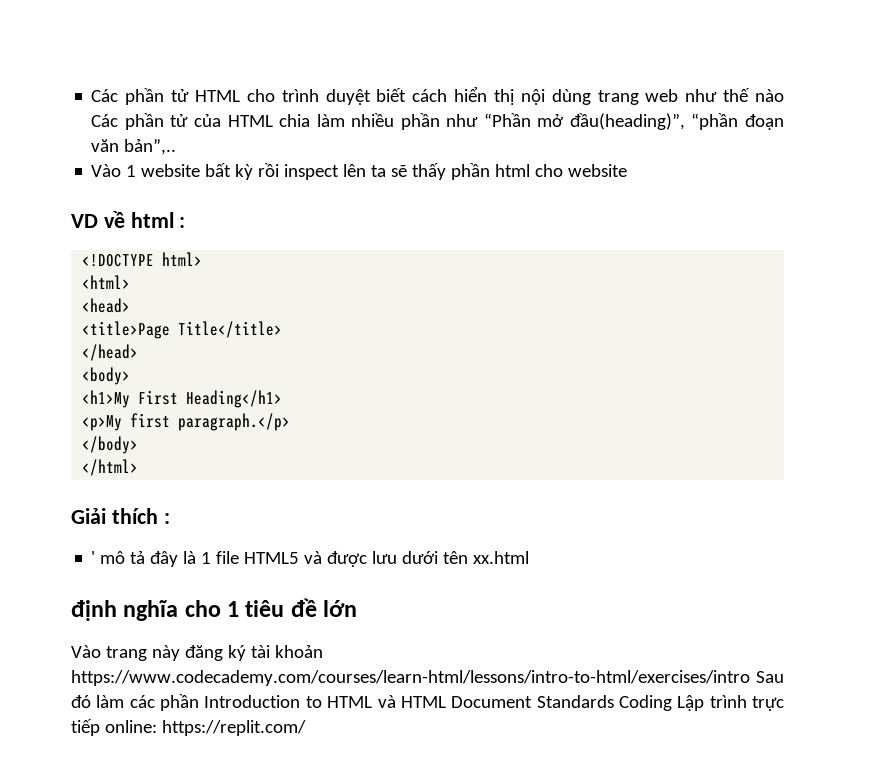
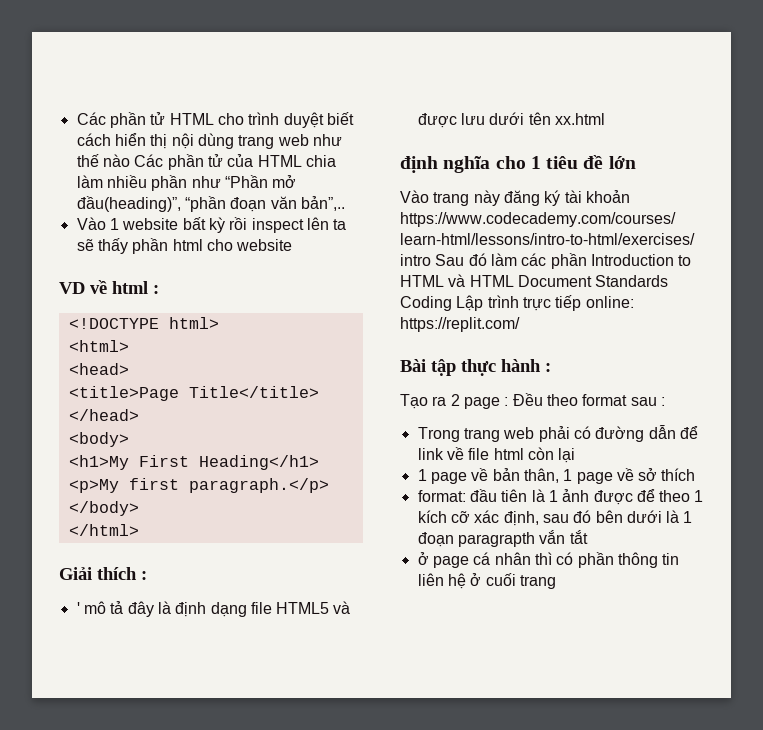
[201,552,212,564] 1 -> [175,602,247,617] định dạng
(306, 728) none -> [400,359,551,376] [400,393,665,409] [417,425,698,442] [417,447,576,463] [417,468,696,484] [417,489,704,505] [417,510,693,526] [417,530,588,547] [417,552,680,568] [417,573,556,589] // Bài tập thực hành : // Tạo ra 2 page : Đều theo format sau : // Trong trang web phải có đường dẫn để link về file html còn lại // 1 page về bản thân, 1 page về sở thích // format: đầu tiên là 1 ảnh được để theo 1 kích cỡ xác định, sau đó bên dưới là 1 đoạn paragrapth vắn tắt // ở page cá nhân thì có phần thông tin liên hệ ở cuối trang

